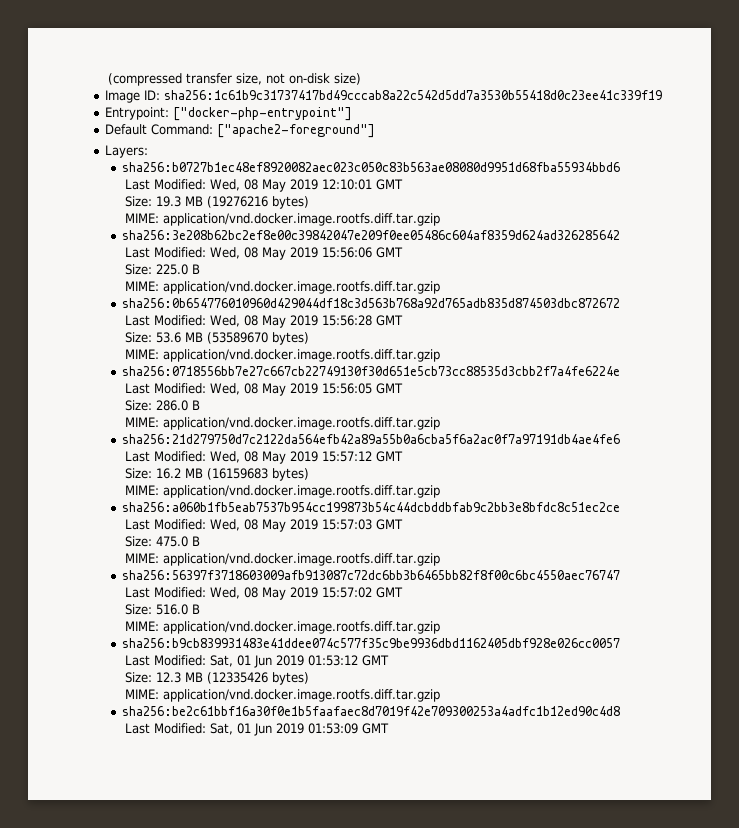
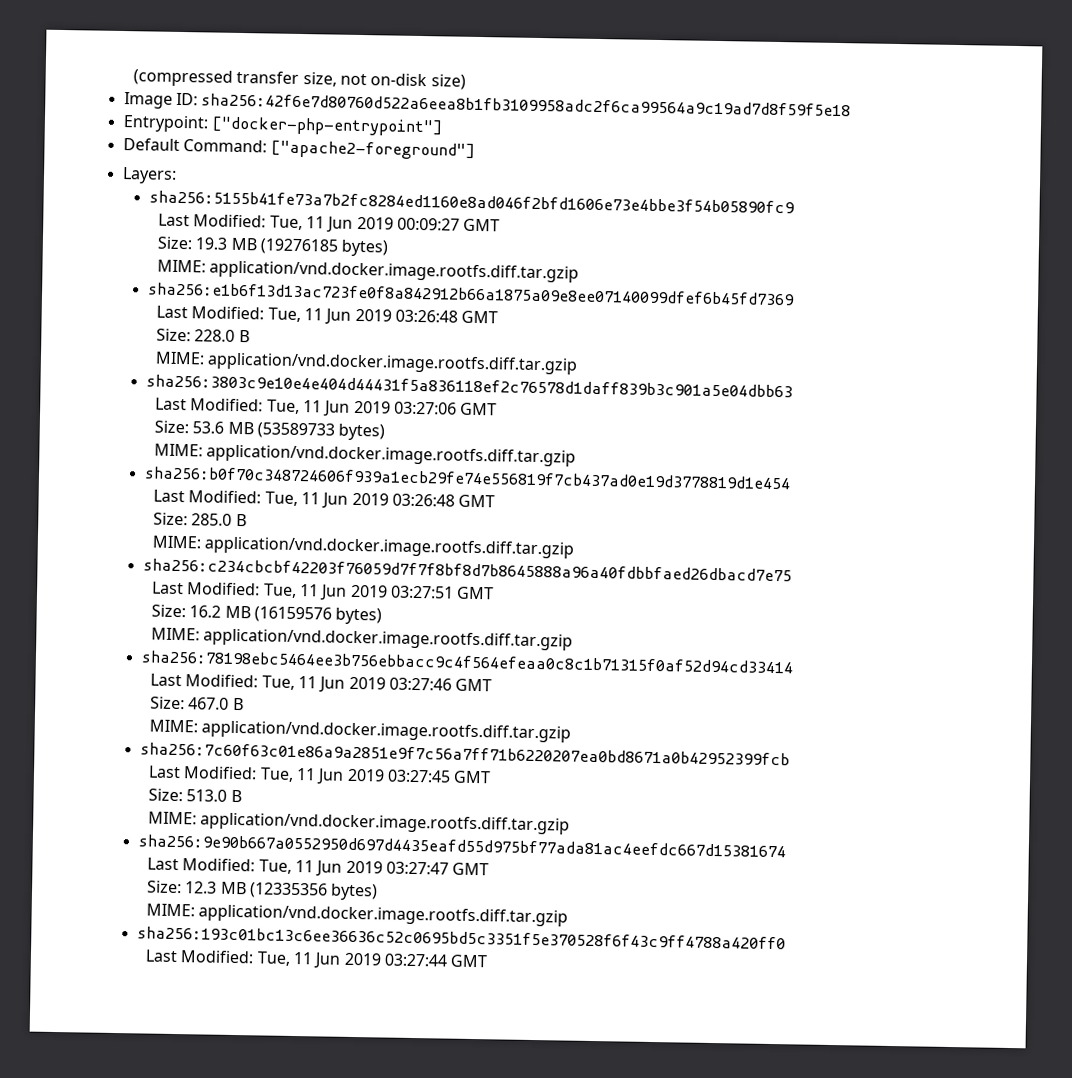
[163,90,662,100] sha256:1c61b9c31737417bd49cccab8a22c542d5dd7a3530b55418d0c23ee41c339f19 -> [201,93,852,117] sha256:42f6e7d80760d522a6eea8b1fb3109958adc2f6ca99564a9c19ad7d8f59f5e18
[121,162,620,172] [125,179,373,192] sha256:b0727b1ec48ef8920082aec023c050c83b563ae08080d9951d68fba55934bbd6 // Last Modified: Wed, 08 May 2019 12:10:01 -> [148,190,795,214] [157,213,460,233] sha256:5155b41fe73a7b2fc8284ed1160e8ad046f2bfd1606e73e4bbe3f54b05890fc9 // Last Modified: Tue, 11 Jun 2019 00:09:27
[207,196,310,209] [125,213,441,226] [121,230,620,240] [125,247,404,260] [125,264,201,275] [125,281,441,294] [121,298,620,308] [125,315,373,328] (19276216 bytes) // MIME: application/vnd.docker.image.rootfs.diff.tar.gzip // sha256:3e208b62bc2ef8e00c39842047e209f0ee05486c604af8359d624ad326285642 // Last Modified: Wed, 08 May 2019 15:56:06 GMT // Size: 225.0 B // MIME: application/vnd.docker.image.rootfs.diff.tar.gzip // sha256:0b654776010960d429044df18c3d563b768a92d765adb835d874503dbc872672 // Last Modified: Wed, 08 May 2019 15:56:28 -> [259,238,389,257] [156,259,580,283] [147,282,795,306] [155,305,499,325] [155,328,250,343] [154,351,579,375] [145,374,793,398] [154,397,457,417] (19276185 bytes) // MIME: application/vnd.docker.image.rootfs.diff.tar.gzip // sha256:e1b6f13d13ac723fe0f8a842912b66a1875a09e8ee07140099dfef6b45fd7369 // Last Modified: Tue, 11 Jun 2019 03:26:48 GMT // Size: 228.0 B // MIME: application/vnd.docker.image.rootfs.diff.tar.gzip // sha256:3803c9e10e4e404d44431f5a836118ef2c76578d1daff839b3c901a5e04dbb63 // Last Modified: Tue, 11 Jun 2019 03:27:06
[207,332,310,345] [125,349,441,362] [121,366,620,376] [125,383,404,396] [125,400,201,411] [125,417,441,430] [121,434,620,444] [125,451,373,464] (53589670 bytes) // MIME: application/vnd.docker.image.rootfs.diff.tar.gzip // sha256:0718556bb7e27c667cb22749130f30d651e5cb73cc88535d3cbb2f7a4fe6224e // Last Modified: Wed, 08 May 2019 15:56:05 GMT // Size: 286.0 B // MIME: application/vnd.docker.image.rootfs.diff.tar.gzip // sha256:21d279750d7c2122da564efb42a89a55b0a6cba5f6a2ac0f7a97191db4ae4fe6 // Last Modified: Wed, 08 May 2019 15:57:12 -> [256,422,386,441] [153,443,577,467] [143,466,791,490] [152,489,496,509] [152,512,247,527] [151,535,575,559] [142,558,792,582] [151,581,454,601] (53589733 bytes) // MIME: application/vnd.docker.image.rootfs.diff.tar.gzip // sha256:b0f70c348724606f939a1ecb29fe74e556819f7cb437ad0e19d3778819d1e454 // Last Modified: Tue, 11 Jun 2019 03:26:48 GMT // Size: 285.0 B // MIME: application/vnd.docker.image.rootfs.diff.tar.gzip // sha256:c234cbcbf42203f76059d7f7f8bf8d7b8645888a96a40fdbbfaed26dbacd7e75 // Last Modified: Tue, 11 Jun 2019 03:27:51
[207,468,310,481] [125,485,441,498] [121,502,620,512] [125,519,404,532] [125,536,201,547] [125,553,441,566] [121,570,620,580] [125,587,404,600] [125,604,201,615] [125,621,441,634] [121,638,620,648] [125,655,359,668] (16159683 bytes) // MIME: application/vnd.docker.image.rootfs.diff.tar.gzip // sha256:a060b1fb5eab7537b954cc199873b54c44dcbddbfab9c2bb3e8bfdc8c51ec2ce // Last Modified: Wed, 08 May 2019 15:57:03 GMT // Size: 475.0 B // MIME: application/vnd.docker.image.rootfs.diff.tar.gzip // sha256:56397f3718603009afb913087c72dc6bb3b6465bb82f8f00c6bc4550aec76747 // Last Modified: Wed, 08 May 2019 15:57:02 GMT // Size: 516.0 B // MIME: application/vnd.docker.image.rootfs.diff.tar.gzip // sha256:b9cb839931483e41ddee074c577f35c9be9936dbd1162405dbf928e026cc0057 // Last Modified: Sat, 01 Jun 2019 01:53:12 -> [253,606,383,625] [150,627,574,651] [140,650,793,674] [149,673,493,693] [149,696,244,711] [148,719,572,743] [139,742,790,766] [147,765,492,785] [147,788,242,803] [147,811,571,835] [137,834,786,858] [146,857,449,877] (16159576 bytes) // MIME: application/vnd.docker.image.rootfs.diff.tar.gzip // sha256:78198ebc5464ee3b756ebbacc9c4f564efeaa0c8c1b71315f0af52d94cd33414 // Last Modified: Tue, 11 Jun 2019 03:27:46 GMT // Size: 467.0 B // MIME: application/vnd.docker.image.rootfs.diff.tar.gzip // sha256:7c60f63c01e86a9a2851e9f7c56a7ff71b6220207ea0bd8671a0b42952399fcb // Last Modified: Tue, 11 Jun 2019 03:27:45 GMT // Size: 513.0 B // MIME: application/vnd.docker.image.rootfs.diff.tar.gzip // sha256:9e90b667a0552950d697d4435eafd55d975bf77ada81ac4eefdc667d15381674 // Last Modified: Tue, 11 Jun 2019 03:27:47
[207,672,310,685] [125,689,441,702] [121,706,620,716] [125,723,359,736] (12335426 bytes) // MIME: application/vnd.docker.image.rootfs.diff.tar.gzip // sha256:be2c61bbf16a30f0e1b5faafaec8d7019f42e709300253a4adfc1b12ed90c4d8 // Last Modified: Sat, 01 Jun 2019 01:53:09 -> [248,882,379,901] [145,903,569,927] [136,926,786,950] [144,949,448,969] (12335356 bytes) // MIME: application/vnd.docker.image.rootfs.diff.tar.gzip // sha256:193c01bc13c6ee36636c52c0695bd5c3351f5e370528f6f43c9ff4788a420ff0 // Last Modified: Tue, 11 Jun 2019 03:27:44

